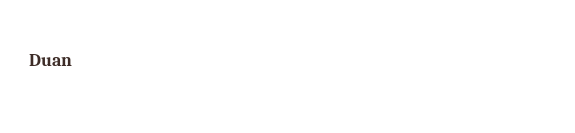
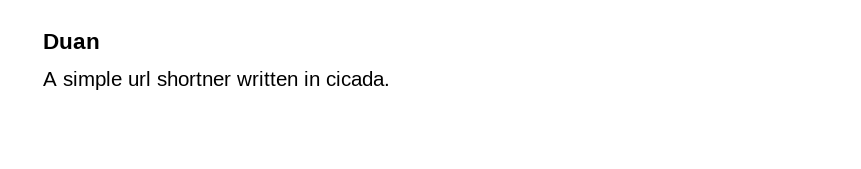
(72, 60) none -> [43,71,390,90] // A simple url shortner written in cicada.

